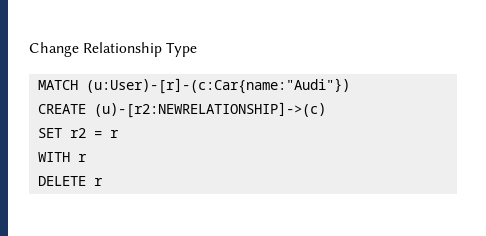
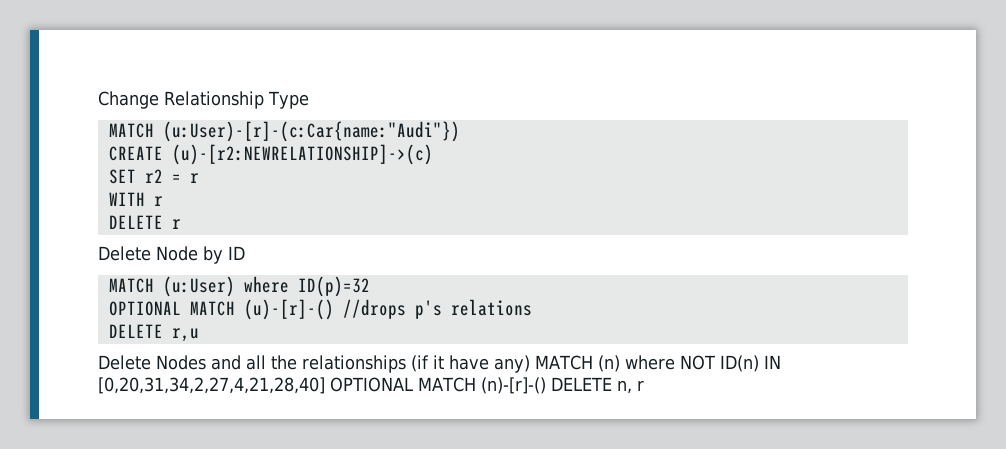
(104, 182) none -> [98,246,245,264] [108,276,370,297] [108,299,532,320] [108,324,199,342] [98,355,781,373] [98,377,644,394] // Delete Node by ID // MATCH (u:User) where ID(p)=32 // OPTIONAL MATCH (u)-[r]-() //drops p's relations // DELETE r,u // Delete Nodes and all the relationships (if it have any) MATCH (n) where NOT ID(n) IN [0,20,31,34,2,27,4,21,28,40] OPTIONAL MATCH (n)-[r]-() DELETE n, r

